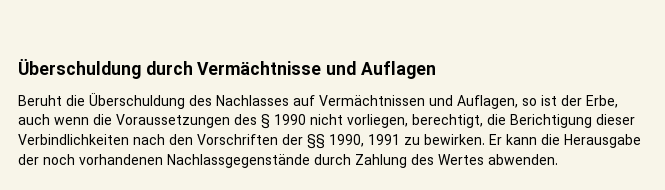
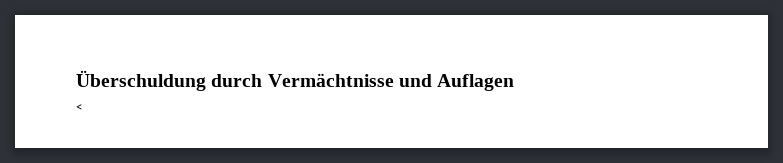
[18,92,618,109] [18,114,635,129] [18,134,641,149] [18,154,558,168] Beruht die Überschuldung des Nachlasses auf Vermächtnissen und Auflagen, so ist der Erbe, auch wenn die Voraussetzungen des § 1990 nicht vorliegen, berechtigt, die Berichtigung dieser Verbindlichkeiten nach den Vorschriften der §§ 1990, 1991 zu bewirken. Er kann die Herausgabe der noch vorhandenen Nachlassgegenstände durch Zahlung des Wertes abwenden. -> [76,104,82,111] <

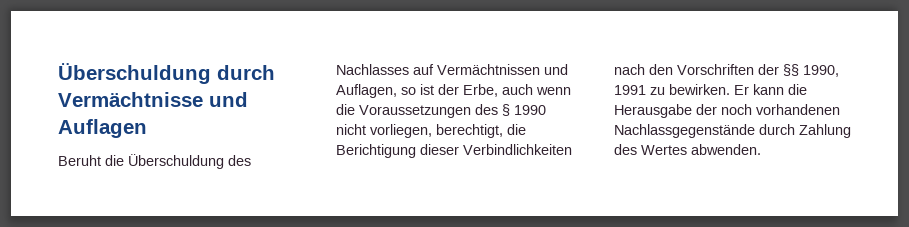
[76,104,82,111] < -> [58,154,251,169] [336,64,568,75] [336,84,571,98] [336,104,546,118] [336,124,526,138] [336,144,572,158] [614,64,839,77] [614,84,807,95] [614,104,840,118] [614,124,851,138] [614,144,761,155] Beruht die Überschuldung des Nachlasses auf Vermächtnissen und Auflagen, so ist der Erbe, auch wenn die Voraussetzungen des § 1990 nicht vorliegen, berechtigt, die Berichtigung dieser Verbindlichkeiten nach den Vorschriften der §§ 1990, 1991 zu bewirken. Er kann die Herausgabe der noch vorhandenen Nachlassgegenstände durch Zahlung des Wertes abwenden.

